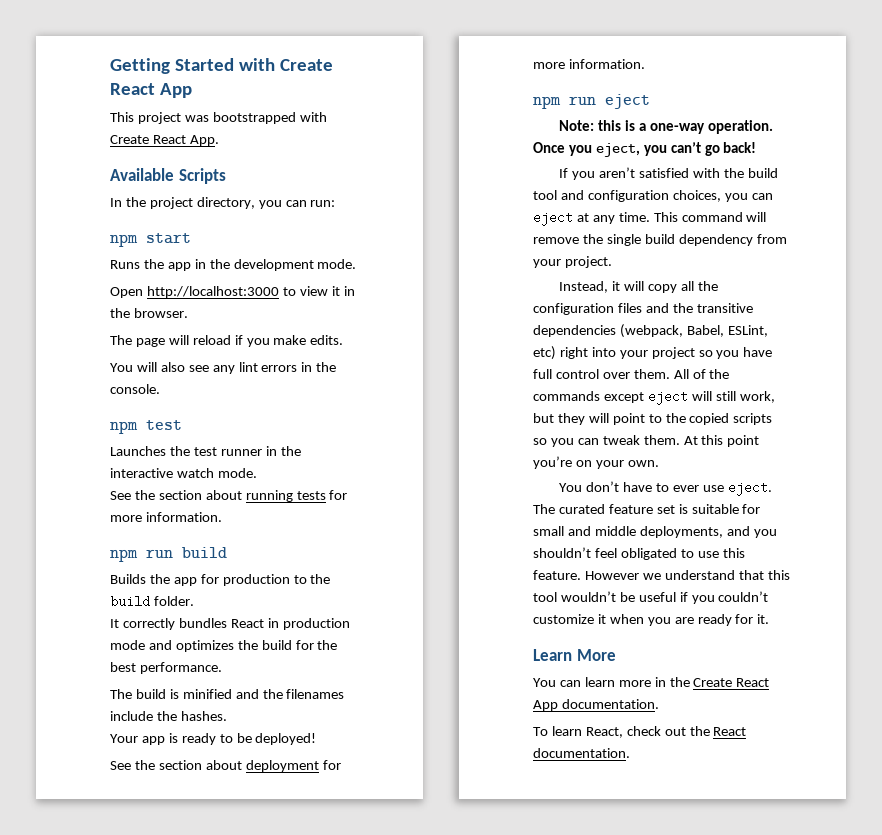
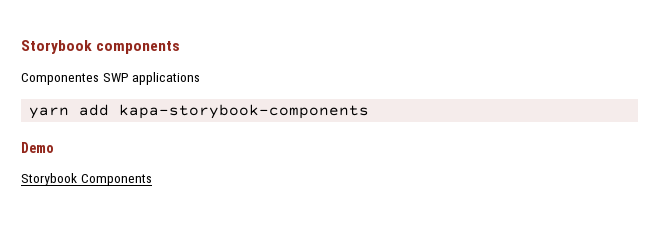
[110,58,333,74] [110,83,192,98] [110,112,327,124] [110,135,219,146] [110,168,226,184] [110,197,336,209] [110,233,191,247] [110,259,357,271] [110,286,355,298] [110,308,188,318] [110,335,344,347] [110,362,337,374] [110,384,160,394] [110,420,182,434] [110,446,301,456] [110,468,257,478] [110,490,348,502] [110,512,222,522] [110,547,227,562] [110,574,331,586] [110,595,194,608] [110,618,350,630] [110,640,338,652] [110,662,222,674] [110,689,345,699] [110,711,227,721] [110,733,317,745] [110,760,341,772] [533,59,645,69] [533,94,650,109] [559,120,773,134] [533,142,757,157] [559,167,778,180] [533,190,773,202] [533,211,767,226] [533,234,787,246] [533,256,612,268] [559,281,718,293] [533,303,753,315] [533,324,768,338] [533,346,773,360] [533,369,730,379] [533,390,775,405] [533,413,773,425] [533,435,760,447] [533,456,659,469] [559,481,772,496] [533,504,761,514] [533,526,777,538] [533,547,745,560] [533,570,790,580] [533,591,769,604] [533,614,770,626] [533,649,616,661] [533,677,770,687] [533,699,659,711] [533,726,747,738] [533,748,630,758] Getting Started with Create React App // This project was bootstrapped with Create React App. // Available Scripts // In the project directory, you can run: // npm start // Runs the app in the development mode. // Open http://localhost:3000 to view it in the browser. // The page will reload if you make edits. // You will also see any lint errors in the console. // npm test // Launches the test runner in the interactive watch mode. // See the section about running tests for more information. // npm run build // Builds the app for production to the build folder. // It correctly bundles React in production mode and optimizes the build for the best performance. // The build is minified and the filenames include the hashes. // Your app is ready to be deployed! // See the section about deployment for more information. // npm run eject // Note: this is a one-way operation. Once you eject, you can’t go back! // If you aren’t satisfied with the build tool and configuration choices, you can eject at any time. This command will remove the single build dependency from your project. // Instead, it will copy all the configuration files and the transitive dependencies (webpack, Babel, ESLint, etc) right into your project so you have full control over them. All of the commands except eject will still work, but they will point to the copied scripts so you can tweak them. At this point you’re on your own. // You don’t have to ever use eject. The curated feature set is suitable for small and middle deployments, and you shouldn’t feel obligated to use this feature. However we understand that this tool wouldn’t be useful if you couldn’t customize it when you are ready for it. // Learn More // You can learn more in the Create React App documentation. // To learn React, check out the React documentation. -> [21,40,181,54] [21,72,201,85] [29,104,370,119] [21,142,54,153] [21,173,152,186] Storybook components // Componentes SWP applications // yarn add kapa-storybook-components // Demo // Storybook Components

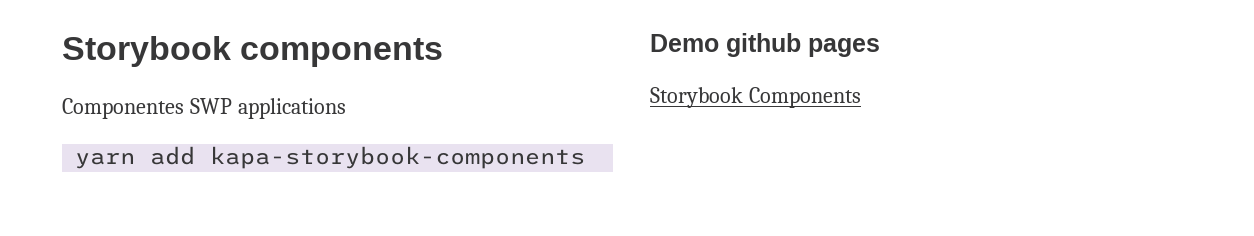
(54, 147) none -> [726,33,880,57] github pages

